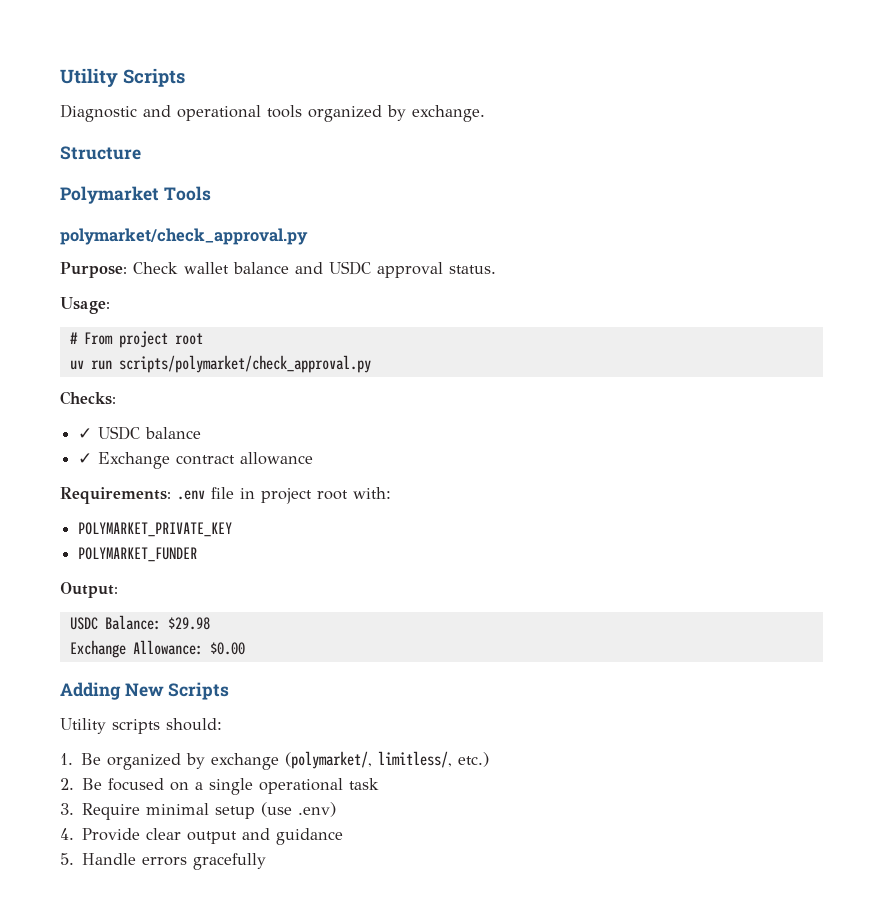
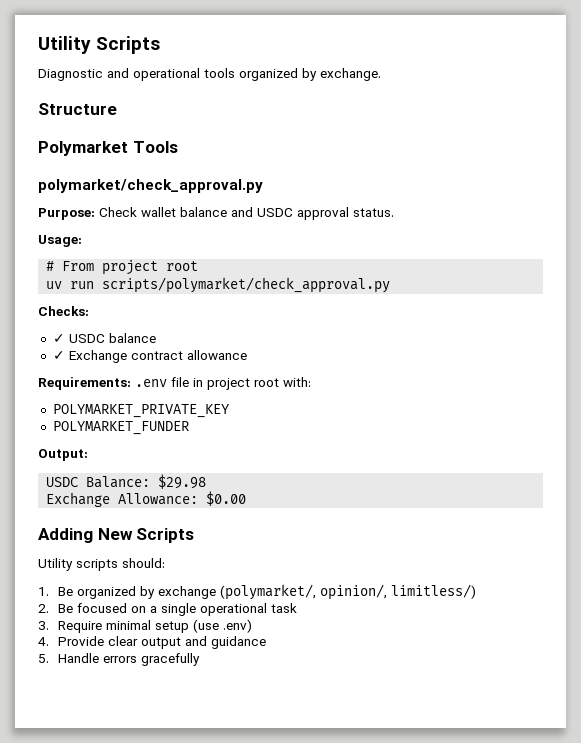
[378,751,490,768] limitless/, etc.) -> [319,584,476,600] opinion/, limitless/)

